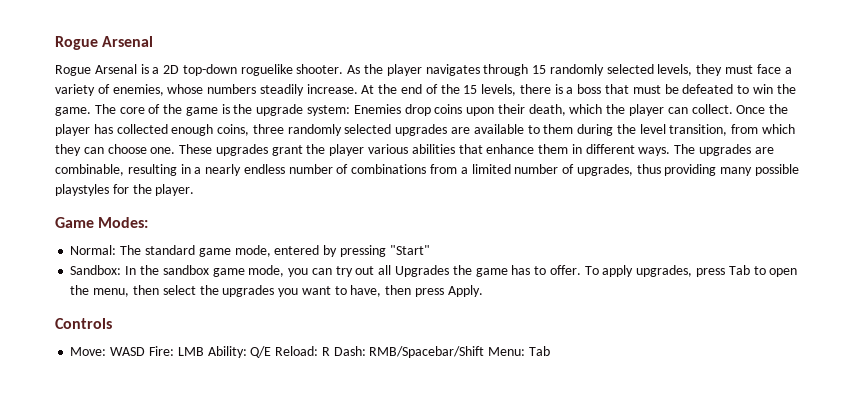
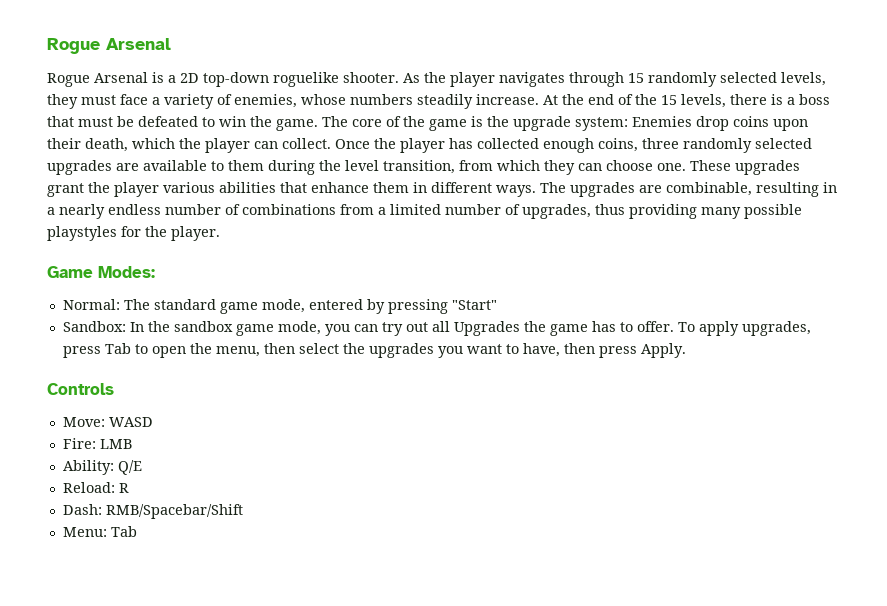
(146, 351) none -> (153, 422) //
(204, 351) none -> (132, 444) //
(272, 352) none -> (142, 467) //
(330, 351) none -> (129, 488) //
(485, 352) none -> (243, 511) //

